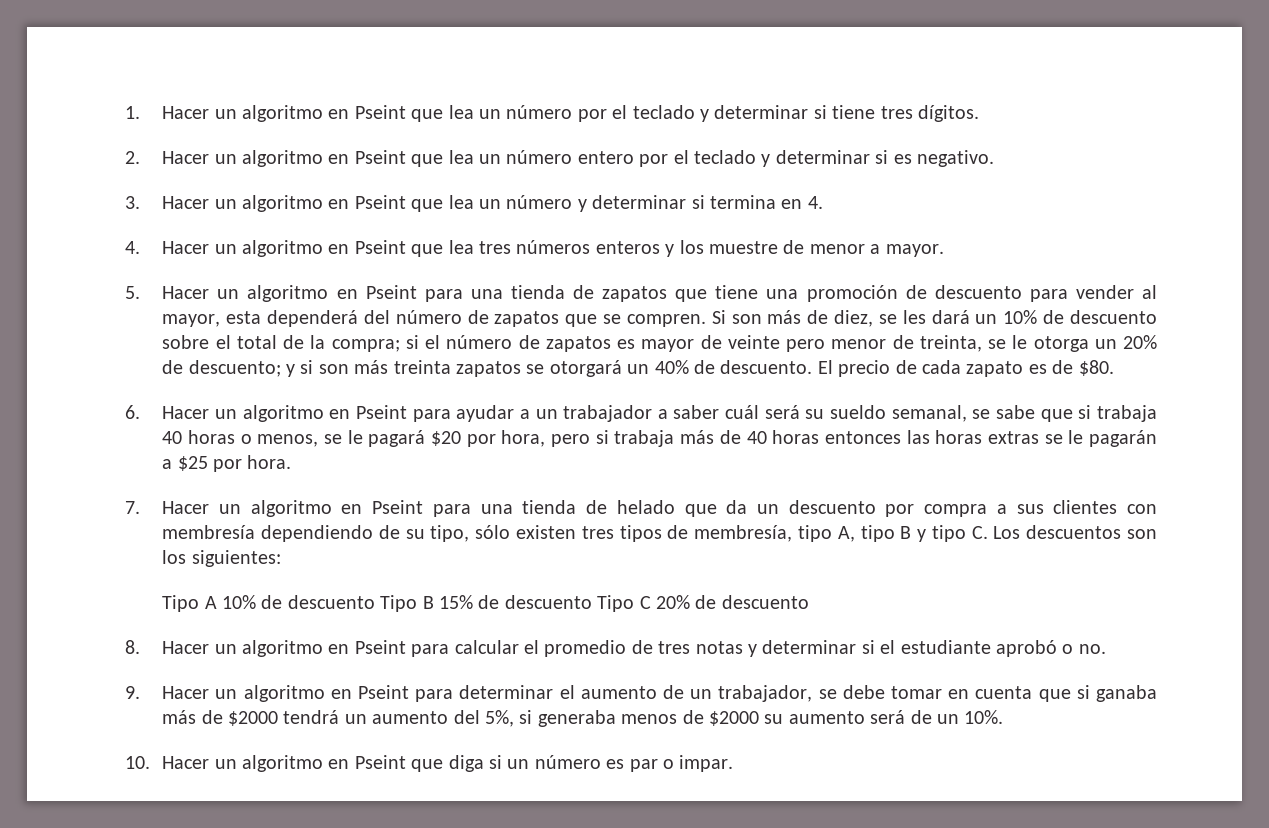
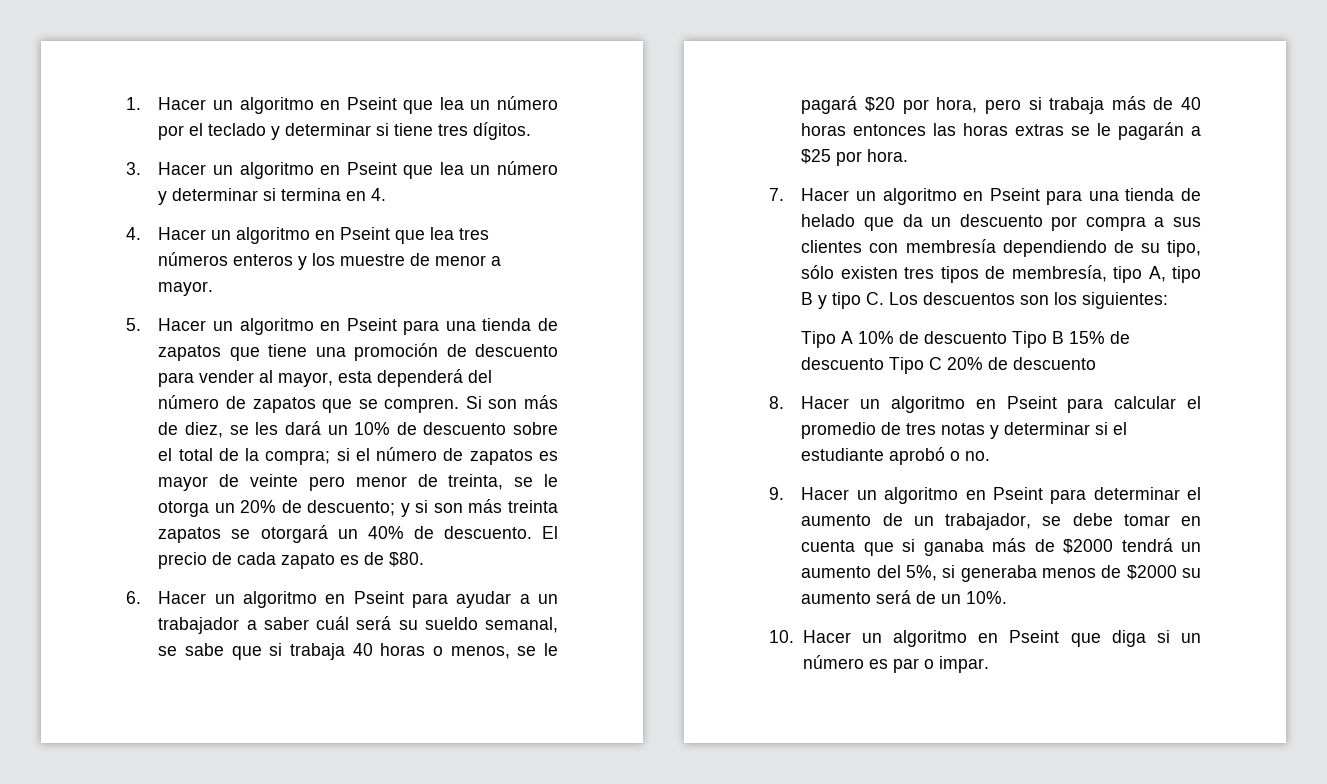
[125,150,995,167] // 2. Hacer un algoritmo en Pseint que lea un número entero por el teclado y determinar si es negativo. -> (532, 131) none

